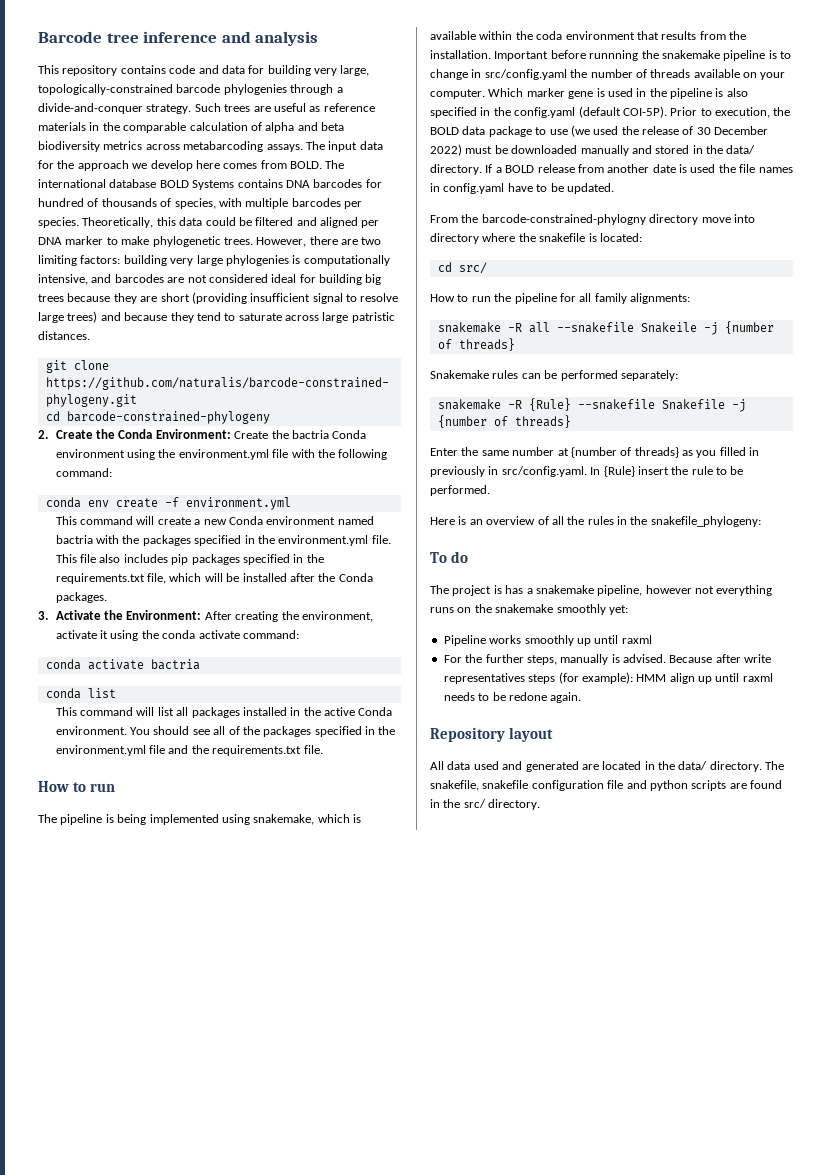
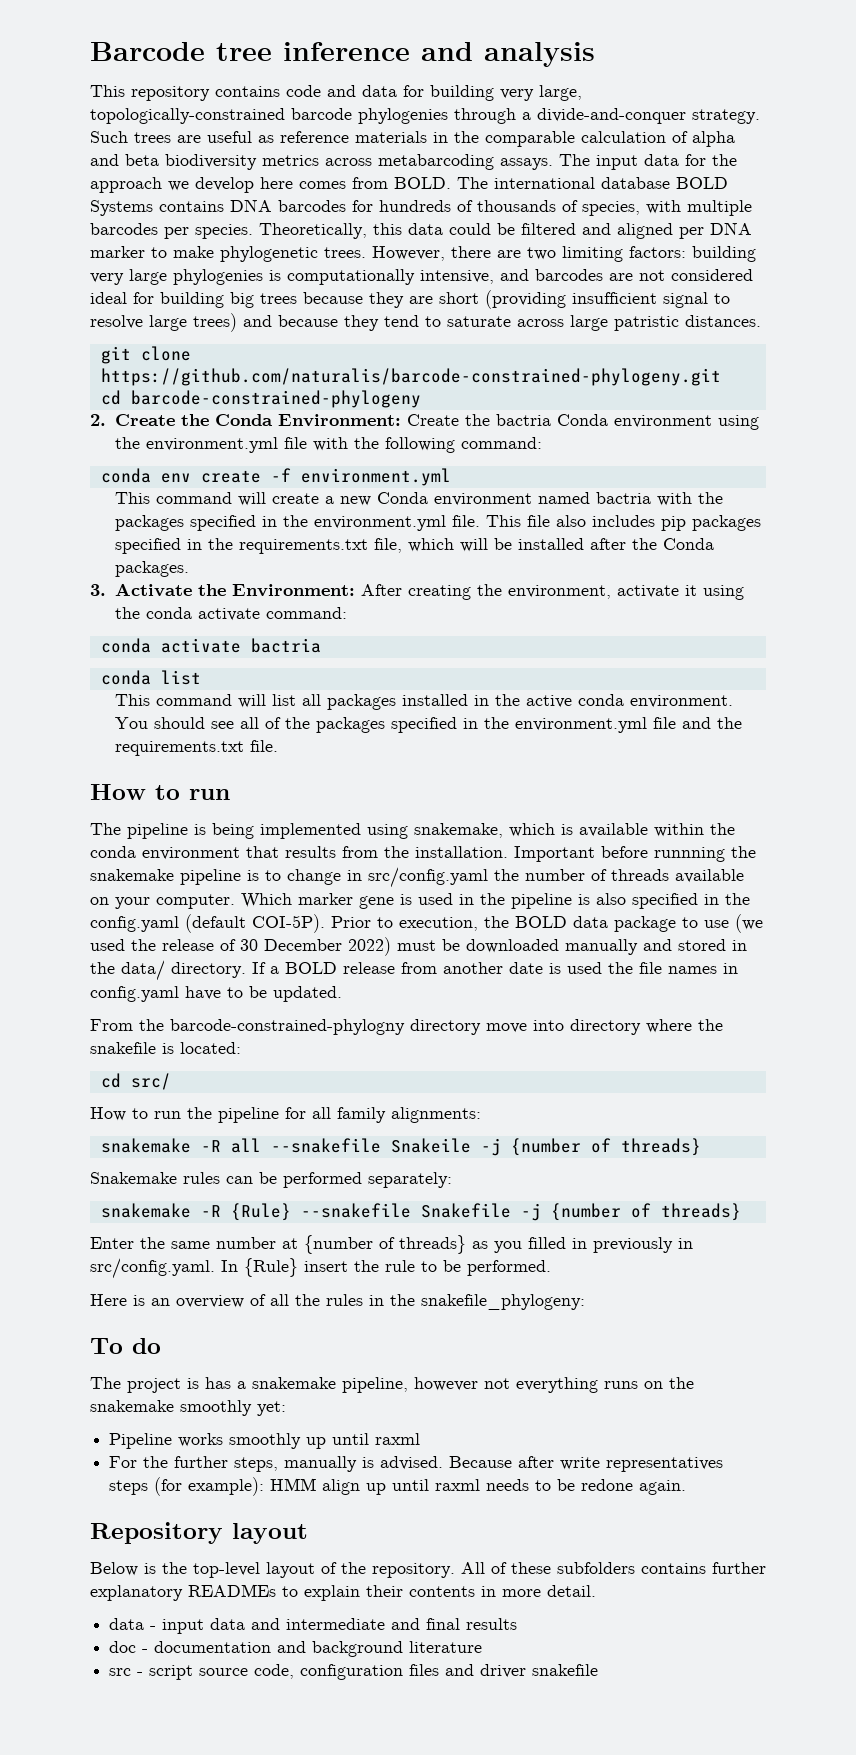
[38,198,84,207] hundred -> [379,200,451,212] hundreds
[358,707,393,716] Conda -> [578,694,625,706] conda
[536,31,563,40] coda -> [90,846,136,858] conda
[430,761,785,772] [430,780,782,791] [430,799,541,810] All data used and generated are located in the data/ directory. The snakefile, snakefile configuration file and python scripts are found in the src/ directory. -> [90,1562,766,1578] [90,1584,596,1601] [109,1618,518,1634] [109,1641,483,1657] [109,1664,599,1680] Below is the top-level layout of the repository. All of these subfolders contains further explanatory READMEs to explain their contents in more detail. // data - input data and intermediate and final results // doc - documentation and background literature // src - script source code, configuration files and driver snakefile

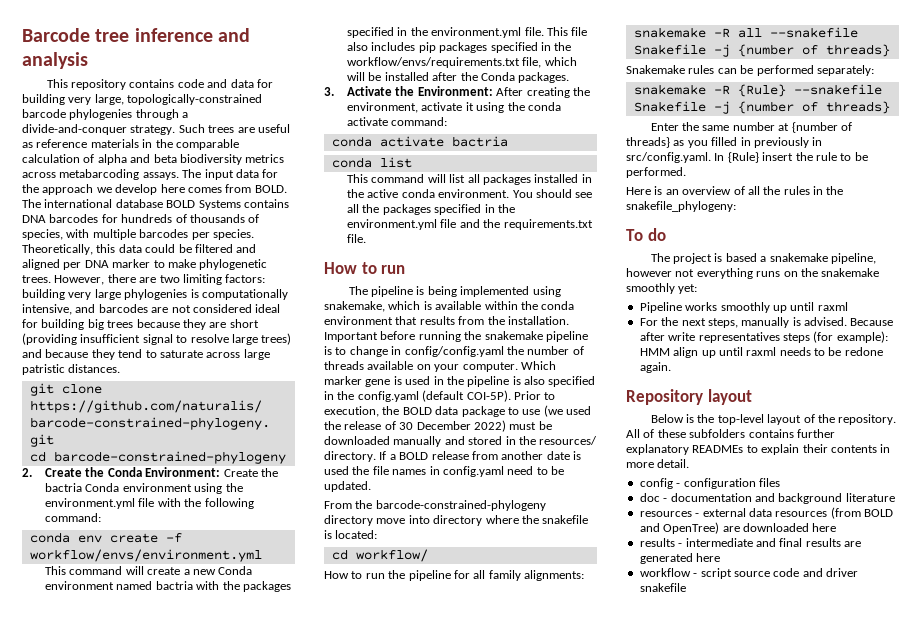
[300,468,451,486] environment.yml -> [29,549,262,562] workflow/envs/environment.yml
[239,539,369,554] requirements.txt -> [347,57,521,68] workflow/envs/requirements.txt
[265,717,282,729] of -> (360, 208) none
[654,847,725,862] runnning -> [418,331,461,342] running
[368,867,488,888] src/config.yaml -> [404,346,504,357] config/config.yaml
[121,960,165,981] data/ -> [539,436,598,445] resources/
[185,986,221,1000] have -> [507,466,534,475] need
[170,1019,405,1035] barcode-constrained-phylogny -> [375,500,546,511] barcode-constrained-phylogeny
[130,1073,171,1090] src/ -> [355,549,428,562] workflow/
[390,1138,471,1153] Snakeile -> [633,44,706,55] Snakefile
[205,1377,231,1389] has -> [725,253,757,262] based
[174,1456,229,1468] further -> [681,318,706,326] next
[109,1618,518,1634] data - input data and intermediate and final results -> [639,478,780,489] config - configuration files
[109,1664,440,1680] src - script source code, configuration files -> [639,507,893,519] [639,522,837,534] [639,538,861,547] [639,553,721,564] [639,568,800,579] resources - external data resources (from BOLD and OpenTree) are downloaded here // results - intermediate and final results are generated here // workflow - script source code

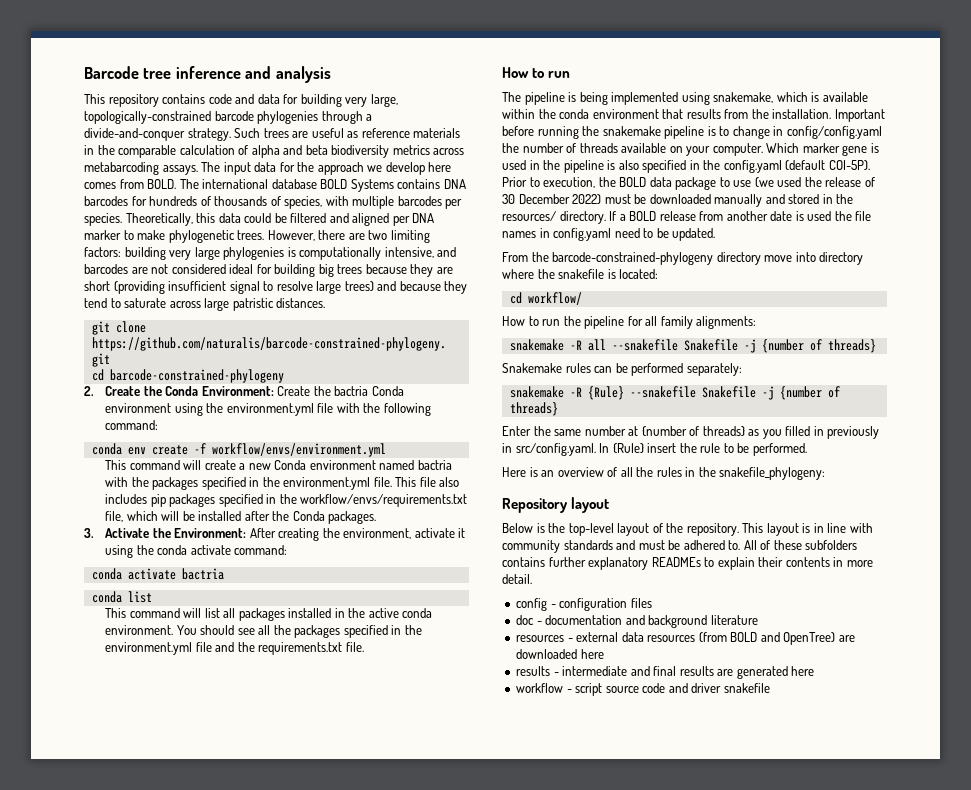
[626,228,666,241] [650,253,876,264] [626,268,880,279] [626,283,698,294] [639,302,848,313] [639,317,894,328] [639,331,888,343] [639,347,883,358] [639,362,671,373] // To do // The project is based a snakemake pipeline, however not everything runs on the snakemake smoothly yet: // Pipeline works smoothly up until raxml // For the next steps, manually is advised. Because after write representatives steps (for example): HMM align up until raxml needs to be redone again. -> (826, 473) none
(897, 419) none -> [742,523,873,536] [502,540,741,553] This layout is in line with community standards and must be adhered to.

